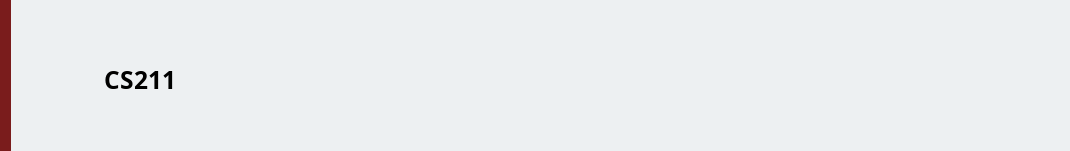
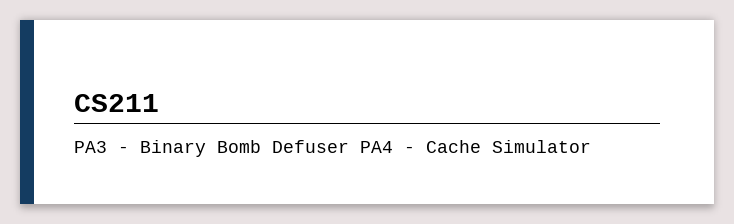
(176, 80) none -> [74,140,591,157] // PA3 - Binary Bomb Defuser PA4 - Cache Simulator

